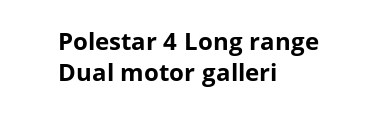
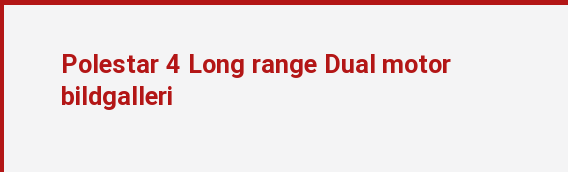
[201,63,277,87] galleri -> [61,86,173,110] bildgalleri

